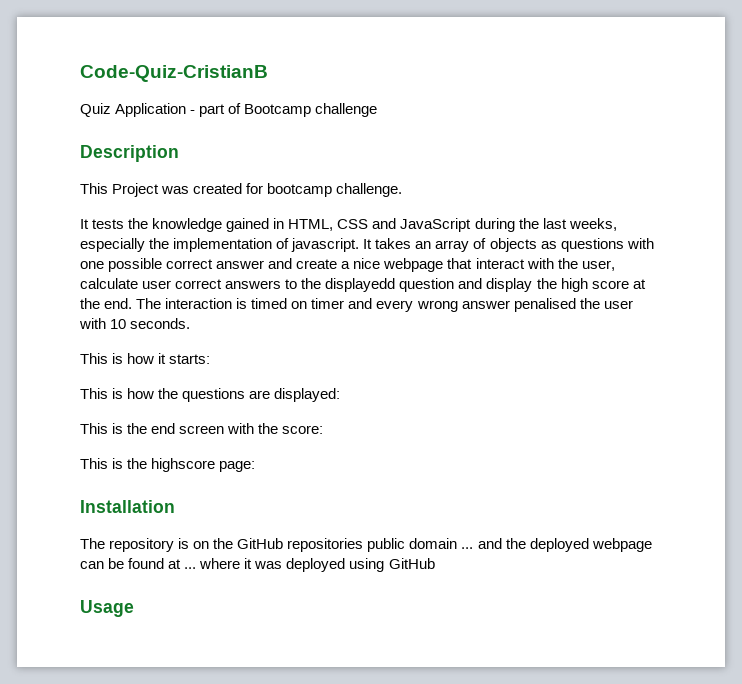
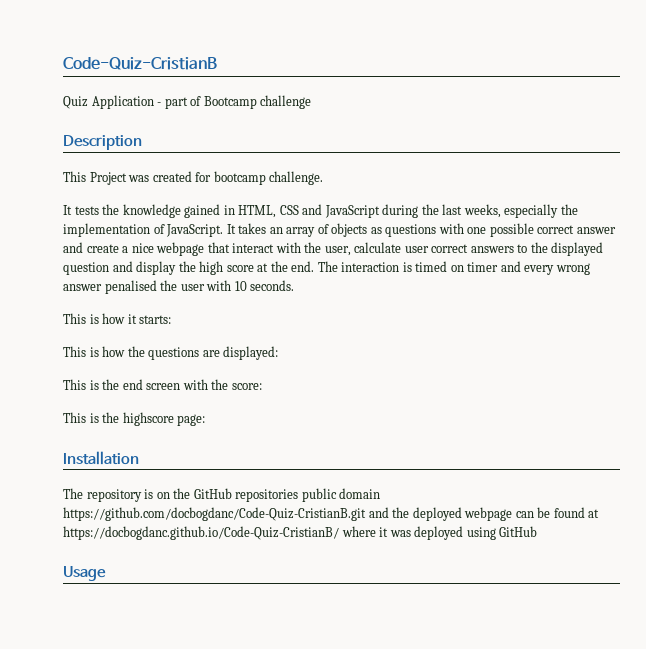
[291,238,360,252] javascript. -> [166,224,224,237] JavaScript.
[325,278,396,292] displayedd -> [551,242,604,256] displayed
[461,547,474,549] ... -> [63,507,366,521] https://github.com/docbogdanc/Code-Quiz-CristianB.git
[184,567,197,569] ... -> [63,526,339,540] https://docbogdanc.github.io/Code-Quiz-CristianB/

